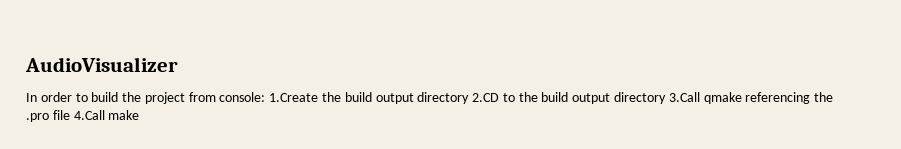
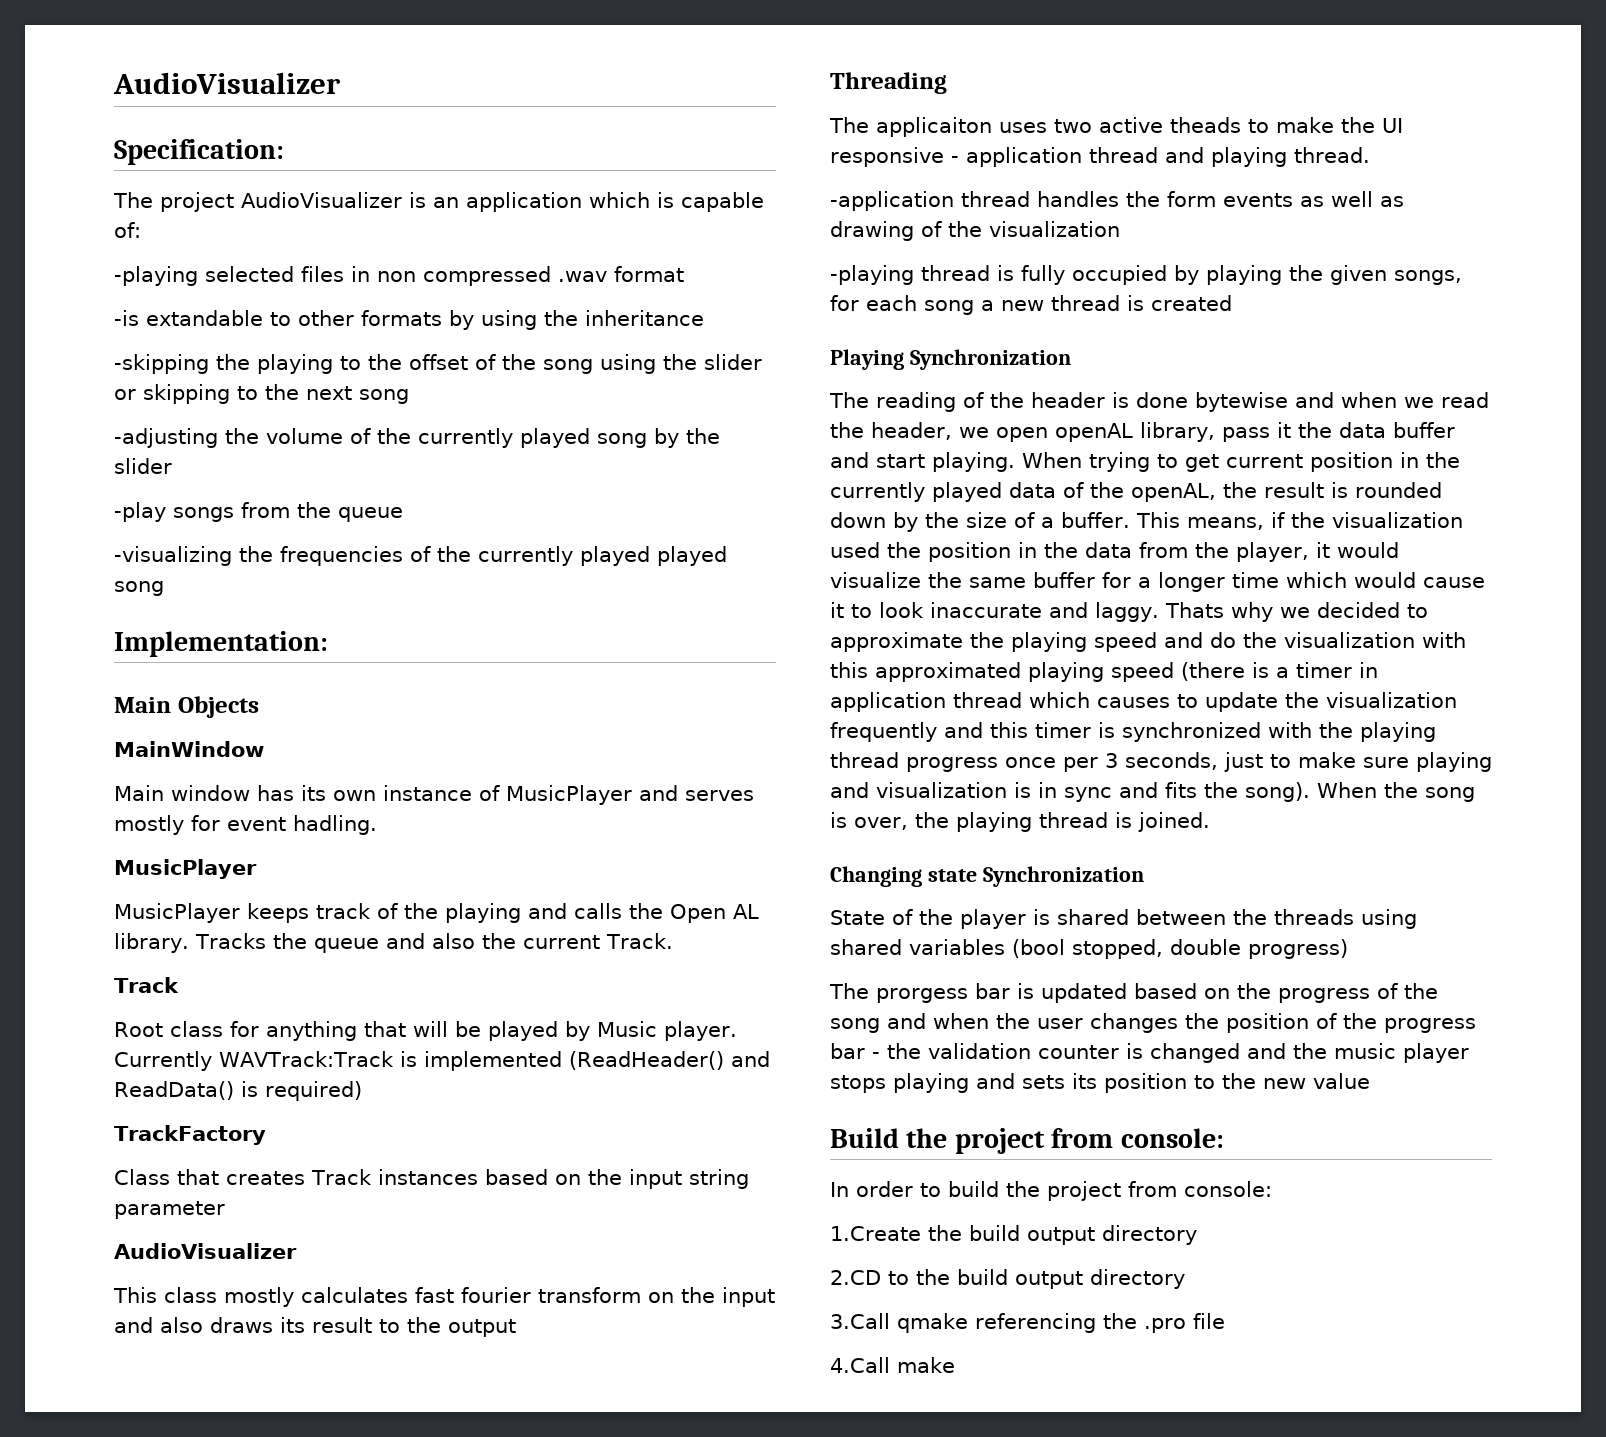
[25,57,178,72] AudioVisualizer -> [113,72,341,94] [114,139,284,165] [113,192,764,212] [114,222,141,238] [114,266,684,286] [114,310,704,330] [114,354,762,374] [114,384,409,404] [114,428,720,448] [114,458,172,474] [114,502,403,522] [114,546,727,566] [114,581,164,596] [114,631,328,657] [114,696,259,718] [114,741,264,757] [114,785,754,805] [114,815,377,835] [114,859,257,879] [114,903,759,923] [114,933,673,953] [114,977,179,993] [114,1021,737,1041] [114,1051,770,1071] [114,1081,362,1101] [114,1125,266,1145] [114,1169,749,1189] [114,1201,225,1219] [114,1243,297,1259] [113,1287,775,1307] [114,1317,516,1337] [830,72,947,94] [829,117,1403,137] [830,147,1370,167] [830,191,1404,211] [830,221,1120,241] [830,265,1462,285] [830,295,1232,315] [830,349,1071,370] [829,392,1489,412] [830,422,1455,442] [830,452,1460,472] [830,482,1442,502] [830,512,1463,532] [830,542,1399,562] [830,572,1485,592] [830,602,1428,622] [830,632,1466,652] [830,662,1378,682] [830,692,1457,712] [830,722,1436,742] [830,752,1492,772] [830,782,1475,802] [830,812,1210,832] [830,866,1144,887] [830,909,1417,929] [830,939,1348,959] [829,983,1438,1003] [830,1013,1476,1033] [830,1043,1469,1063] [830,1073,1370,1093] [830,1128,1224,1154] AudioVisualizer // Specification: // The project AudioVisualizer is an application which is capable of: // -playing selected files in non compressed .wav format // -is extandable to other formats by using the inheritance // -skipping the playing to the offset of the song using the slider or skipping to the next song // -adjusting the volume of the currently played song by the slider // -play songs from the queue // -visualizing the frequencies of the currently played played song // Implementation: // Main Objects // MainWindow // Main window has its own instance of MusicPlayer and serves mostly for event hadling. // MusicPlayer // MusicPlayer keeps track of the playing and calls the Open AL library. Tracks the queue and also the current Track. // Track // Root class for anything that will be played by Music player. Currently WAVTrack:Track is implemented (ReadHeader() and ReadData() is required) // TrackFactory // Class that creates Track instances based on the input string parameter // AudioVisualizer // This class mostly calculates fast fourier transform on the input and also draws its result to the output // Threading // The applicaiton uses two active theads to make the UI responsive - application thread and playing thread. // -application thread handles the form events as well as drawing of the visualization // -playing thread is fully occupied by playing the given songs, for each song a new thread is created // Playing Synchronization // The reading of the header is done bytewise and when we read the header, we open openAL library, pass it the data buffer and start playing. When trying to get current position in the currently played data of the openAL, the result is rounded down by the size of a buffer. This means, if the visualization used the position in the data from the player, it would visualize the same buffer for a longer time which would cause it to look inaccurate and laggy. Thats why we decided to approximate the playing speed and do the visualization with this approximated playing speed (there is a timer in application thread which causes to update the visualization frequently and this timer is synchronized with the playing thread progress once per 3 seconds, just to make sure playing and visualization is in sync and fits the song). When the song is over, the playing thread is joined. // Changing state Synchronization // State of the player is shared between the threads using shared variables (bool stopped, double progress) // The prorgess bar is updated based on the progress of the song and when the user changes the position of the progress bar - the validation counter is changed and the music player stops playing and sets its position to the new value // Build the project from console:
(266, 97) none -> (1272, 1189) //
(470, 98) none -> (1197, 1235) //
(667, 98) none -> (1185, 1279) //
(70, 115) none -> (1225, 1321) //

